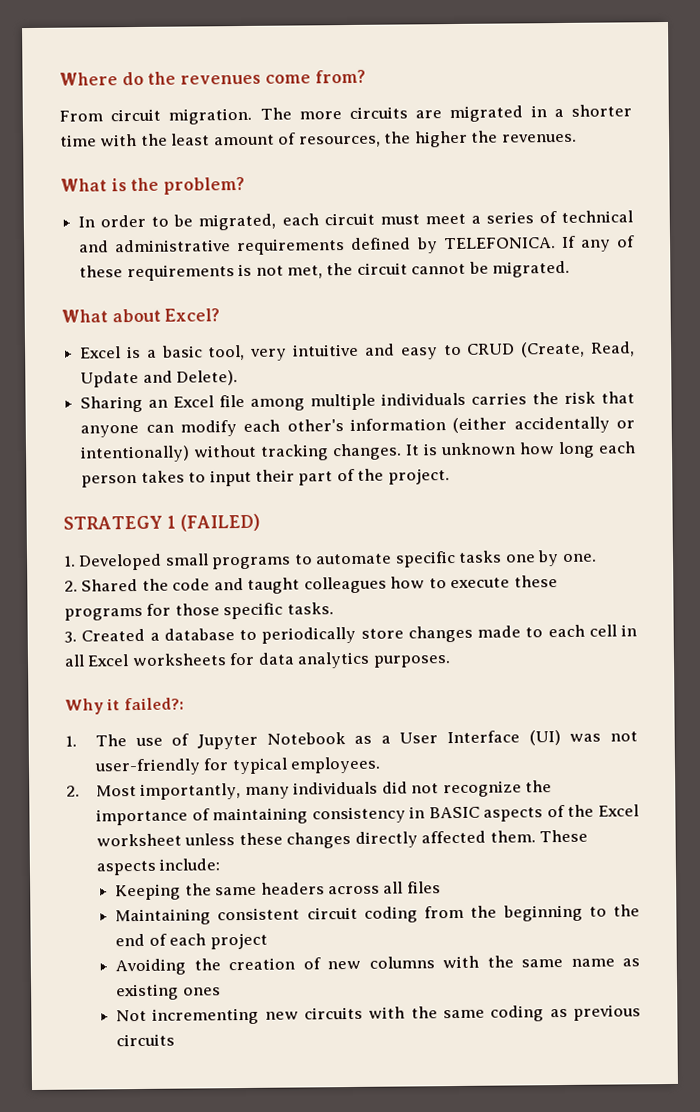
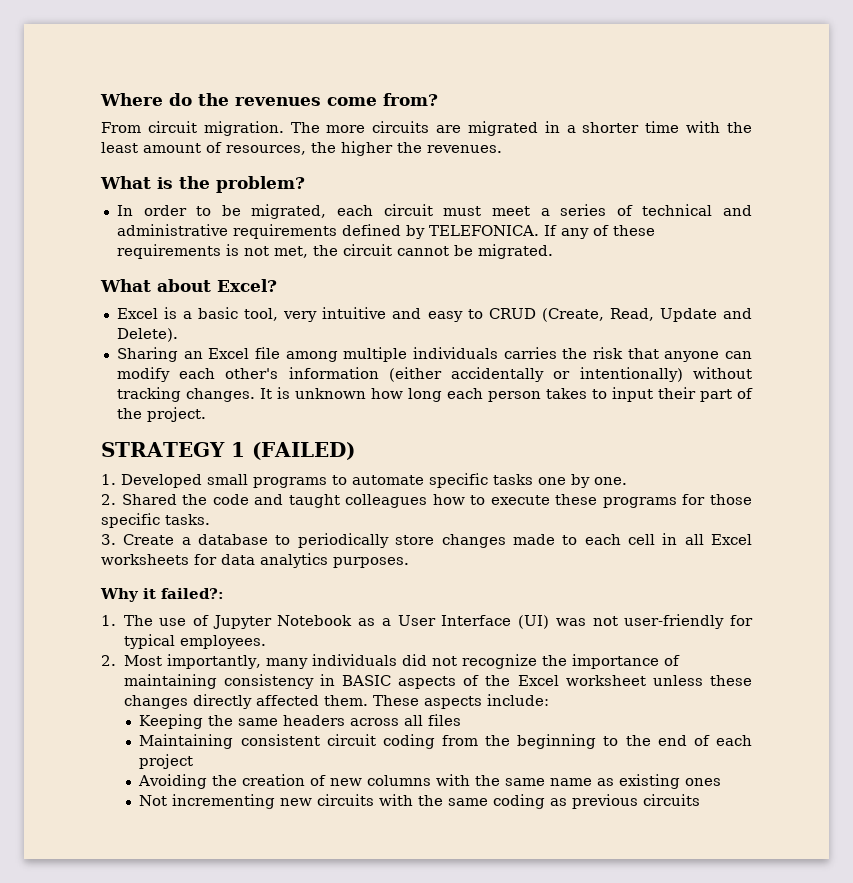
[81,628,146,642] Created -> [123,534,175,545] Create

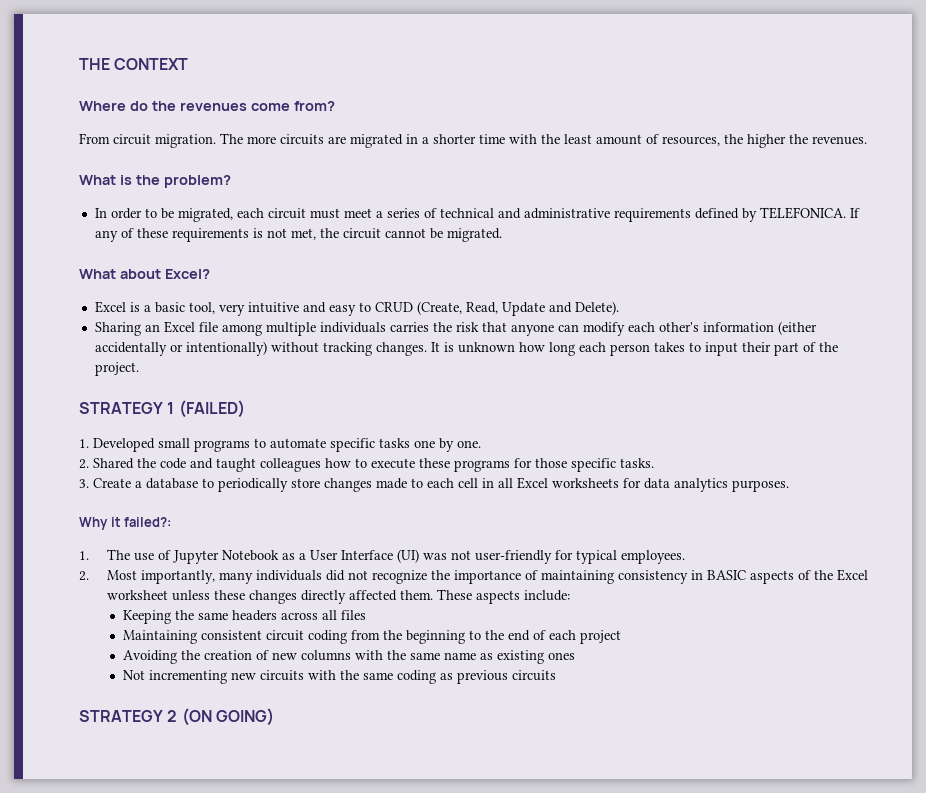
(100, 99) none -> [79,58,189,70] THE CONTEXT //
(701, 800) none -> [79,708,274,726] // STRATEGY 2 (ON GOING)

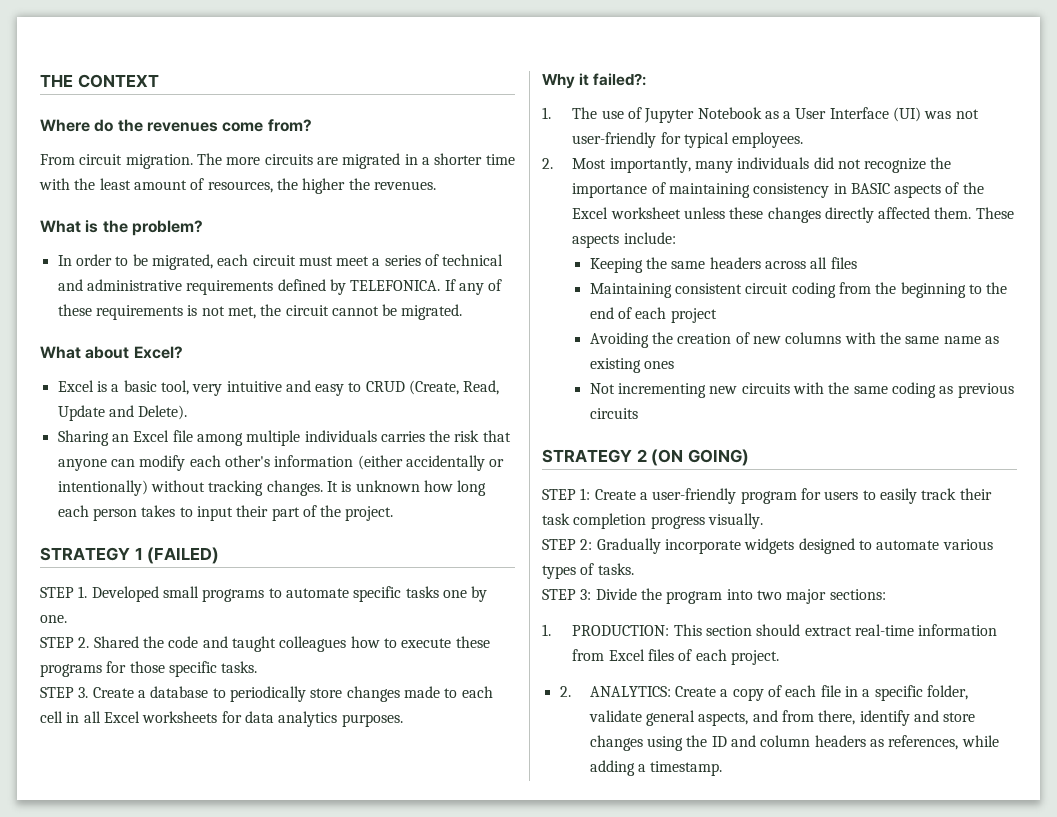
(245, 409) none -> [40,587,74,598] STEP
(481, 444) none -> [40,637,74,648] STEP
(654, 463) none -> [40,687,74,698] STEP
(274, 717) none -> [542,488,992,504] [542,513,763,529] [542,538,993,554] [542,563,634,579] [542,588,886,604] [542,624,998,636] [572,649,779,665] [559,685,969,701] [588,710,976,726] [589,735,999,751] [589,760,723,776] // STEP 1: Create a user-friendly program for users to easily track their task completion progress visually. // STEP 2: Gradually incorporate widgets designed to automate various types of tasks. // STEP 3: Divide the program into two major sections: // 1. PRODUCTION: This section should extract real-time information from Excel files of each project. // 2. ANALYTICS: Create a copy of each file in a specific folder, validate general aspects, and from there, identify and store changes using the ID and column headers as references, while adding a timestamp.

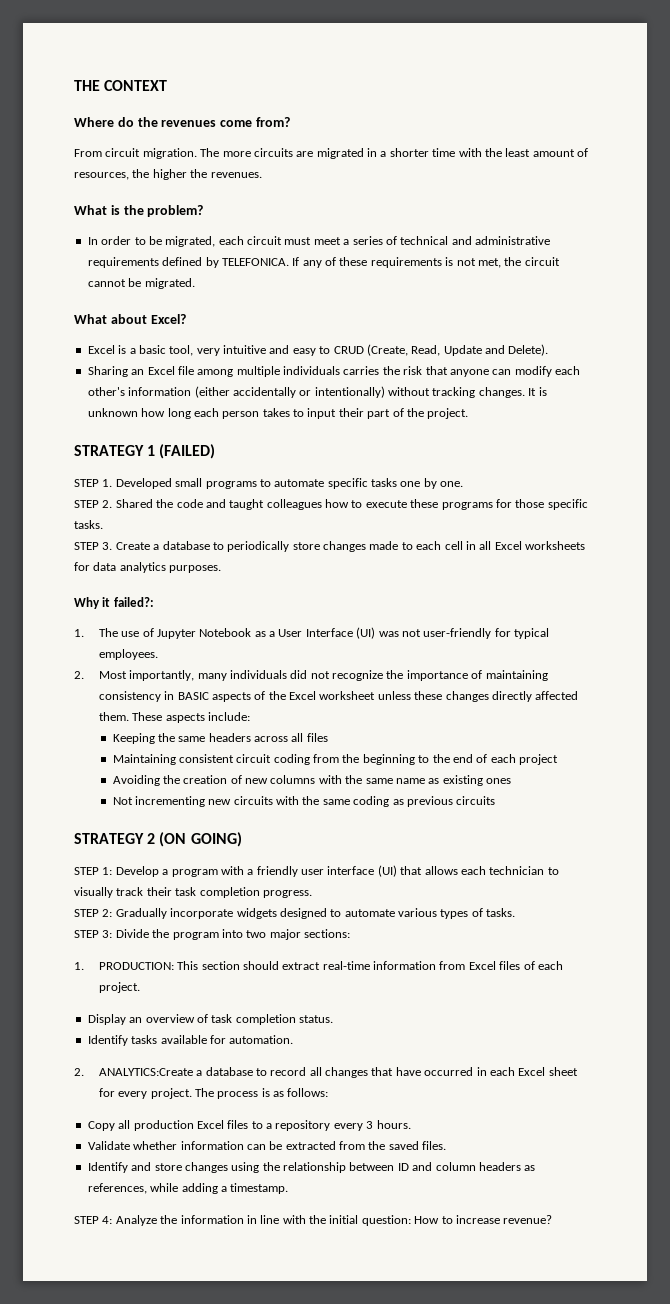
[594,488,917,504] Create a user-friendly program for users to easily -> [115,865,559,877] [74,887,113,898] Develop a program with a friendly user interface (UI) that allows each technician to visually
[650,513,763,529] progress visually. -> [262,890,312,898] progress.
[559,685,969,701] [588,710,910,726] 2. ANALYTICS: Create a copy of each file in a specific folder, validate general aspects, and from there, identify -> [87,1014,333,1025] [87,1035,294,1046] [74,1067,578,1078] [98,1088,329,1099] [87,1120,411,1131] [87,1141,447,1150] [87,1162,128,1173] Display an overview of task completion status. // Identify tasks available for automation. // 2. ANALYTICS:Create a database to record all changes that have occurred in each Excel sheet for every project. The process is as follows: // Copy all production Excel files to a repository every 3 hours. // Validate whether information can be extracted from the saved files. // Identify
(708, 741) none -> [283,1162,395,1173] relationship between
(723, 768) none -> [74,1215,553,1226] // STEP 4: Analyze the information in line with the initial question: How to increase revenue?

